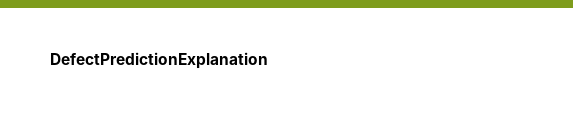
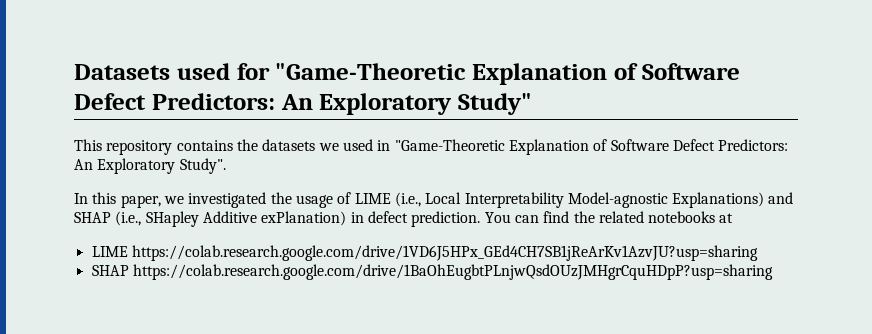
[50,52,268,69] DefectPredictionExplanation -> [74,63,740,85] [74,93,532,115] [74,139,789,155] [74,158,226,174] [74,192,794,208] [74,211,734,227] [91,245,758,261] [91,264,773,280] Datasets used for "Game-Theoretic Explanation of Software Defect Predictors: An Exploratory Study" // This repository contains the datasets we used in "Game-Theoretic Explanation of Software Defect Predictors: An Exploratory Study". // In this paper, we investigated the usage of LIME (i.e., Local Interpretability Model-agnostic Explanations) and SHAP (i.e., SHapley Additive exPlanation) in defect prediction. You can find the related notebooks at // LIME https://colab.research.google.com/drive/1VD6J5HPx_GEd4CH7SB1jReArKv1AzvJU?usp=sharing // SHAP https://colab.research.google.com/drive/1BaOhEugbtPLnjwQsdOUzJMHgrCquHDpP?usp=sharing

